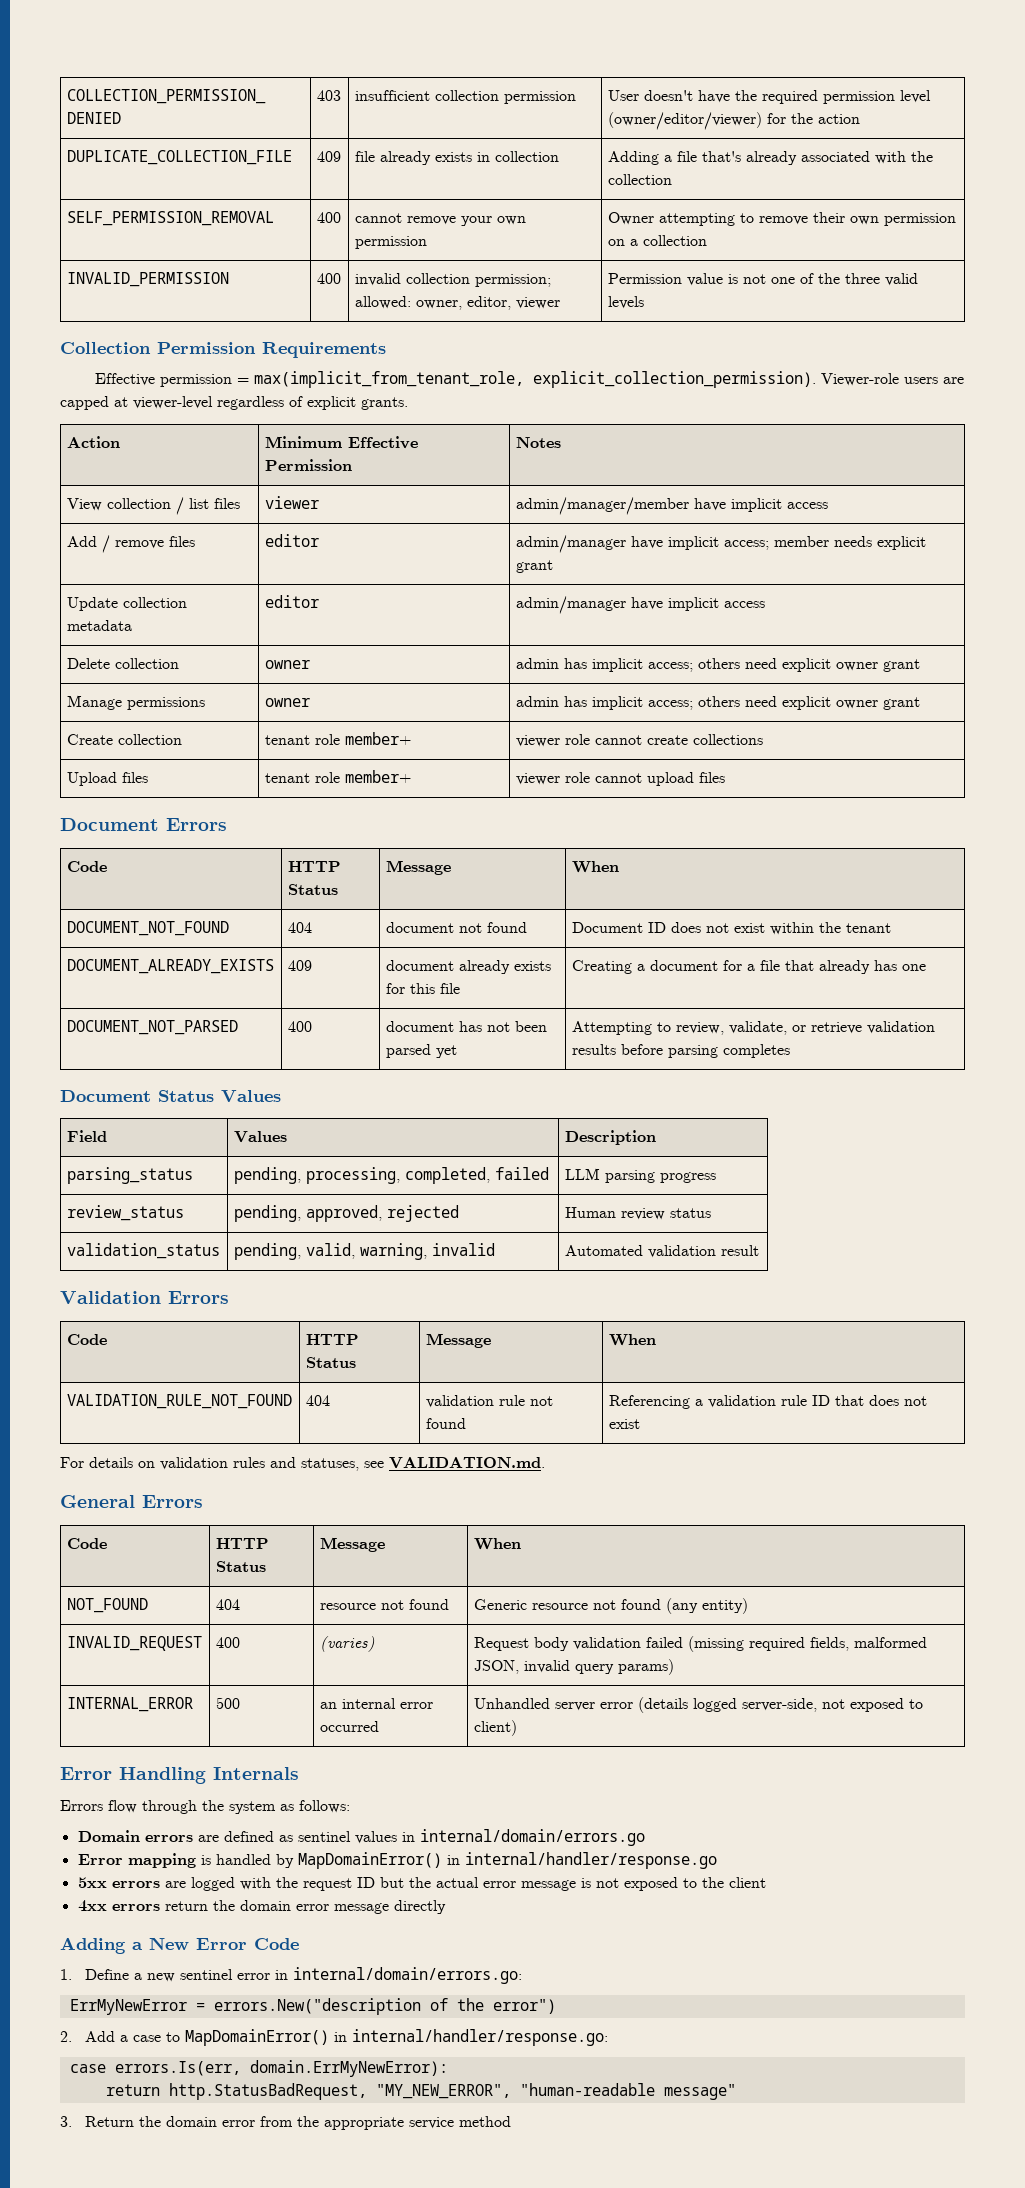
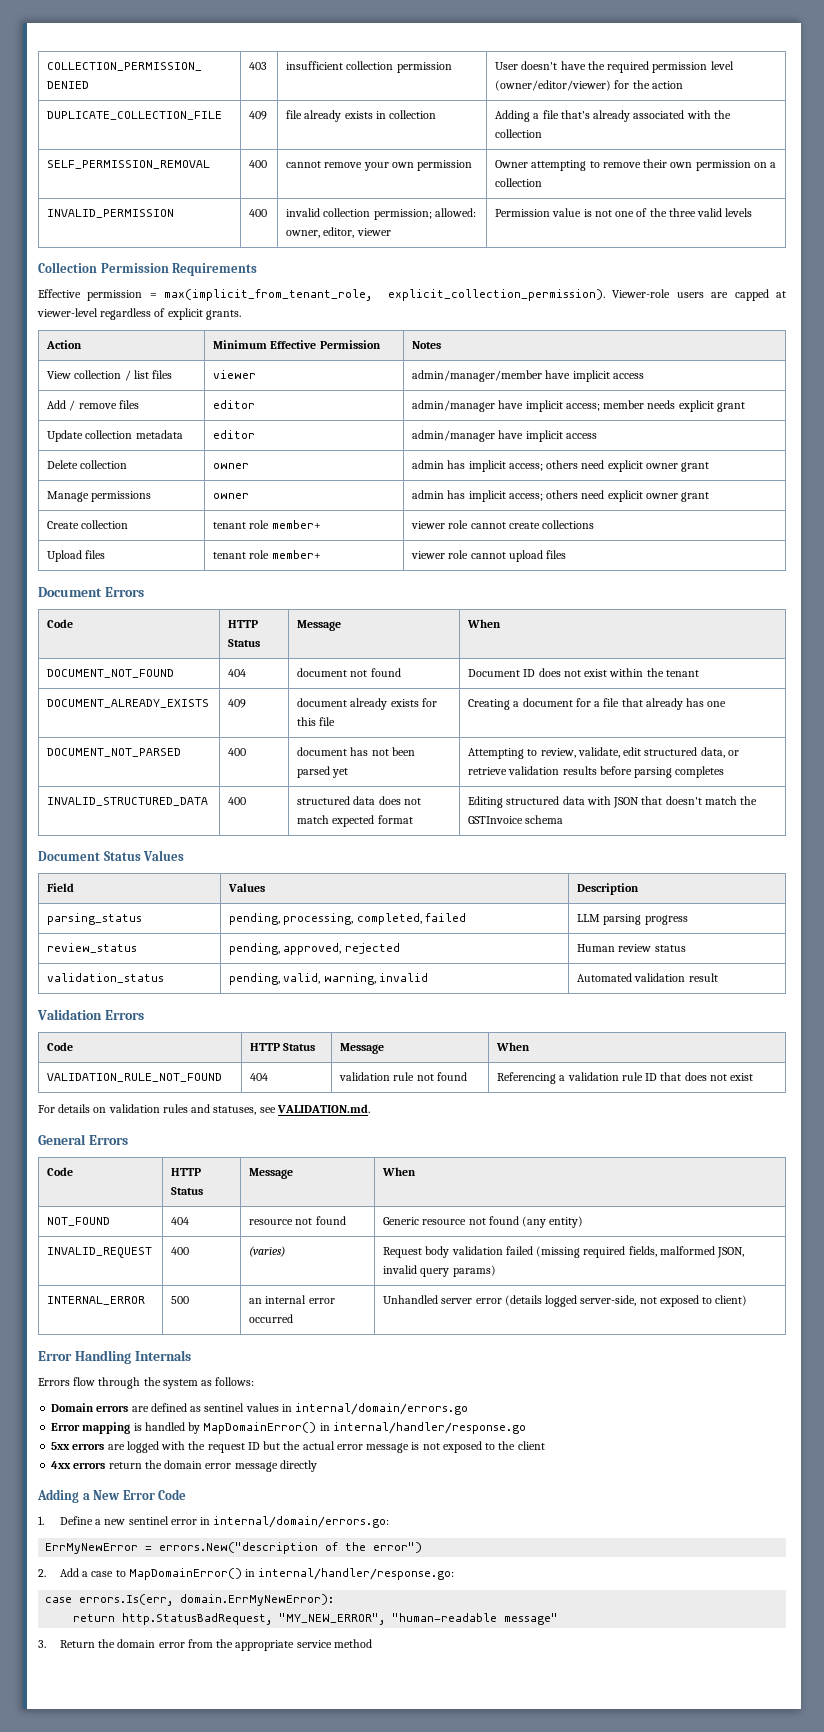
(787, 1028) none -> [623,747,725,758] edit structured data,
(790, 1051) none -> [47,797,209,806] [228,797,247,805] [297,796,421,805] [297,815,413,827] [468,796,758,808] [468,815,564,824] // INVALID_STRUCTURED_DATA | 400 | structured data does not match expected format | Editing structured data with JSON that doesn't match the GSTInvoice schema

